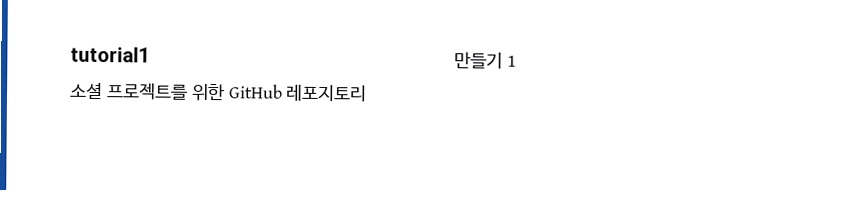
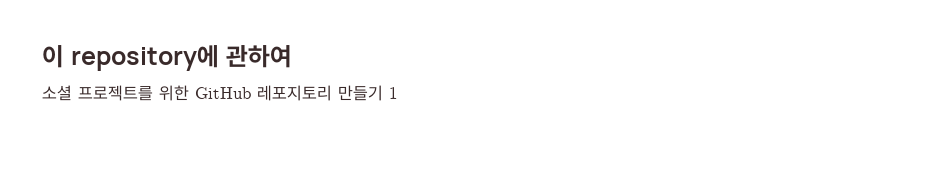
[70,46,150,63] tutorial1 -> [42,45,292,71] 이 repository에 관하여

